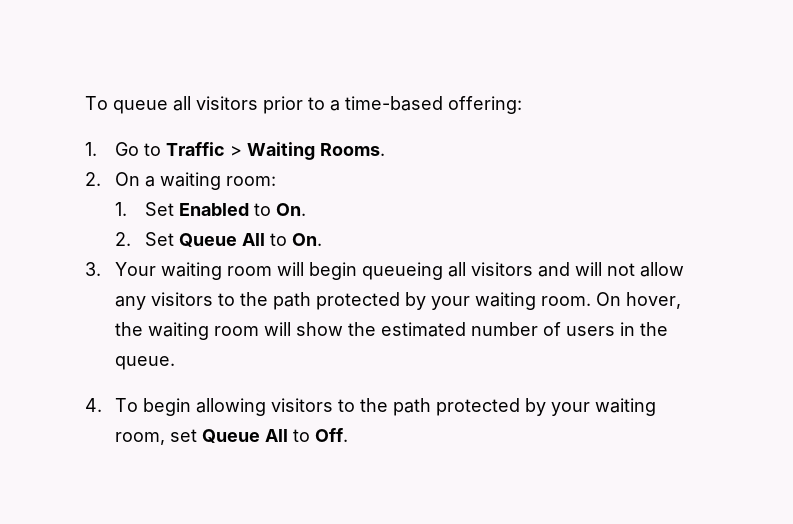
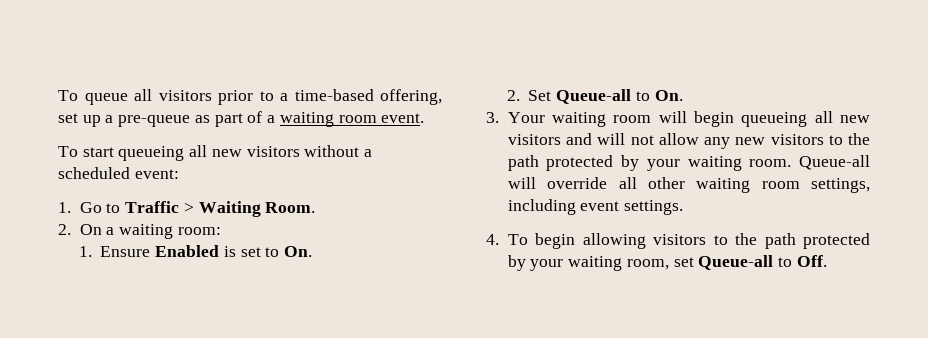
[448,96,522,114] offering: -> [380,89,442,105] [58,111,425,127] [58,145,373,161] [58,167,179,179] offering, set up a pre-queue as part of a waiting room event. // To start queueing all new visitors without a scheduled event:
[320,143,386,156] Rooms. -> [265,202,316,213] Room.
[145,202,250,216] Set Enabled -> [100,245,261,257] Ensure Enabled is set
[179,233,266,247] Queue All -> [556,89,632,104] Queue-all
(467, 269) none -> [840,115,870,123] new
(147, 303) none -> [735,137,766,145] new
[596,292,682,309] [115,322,669,340] [115,356,176,370] On hover, the waiting room will show the estimated number of users in the queue. -> [799,155,870,170] [507,177,870,193] [507,199,684,215] Queue-all will override all other waiting room settings, including event settings.
[202,429,289,443] Queue All -> [698,255,774,270] Queue-all

